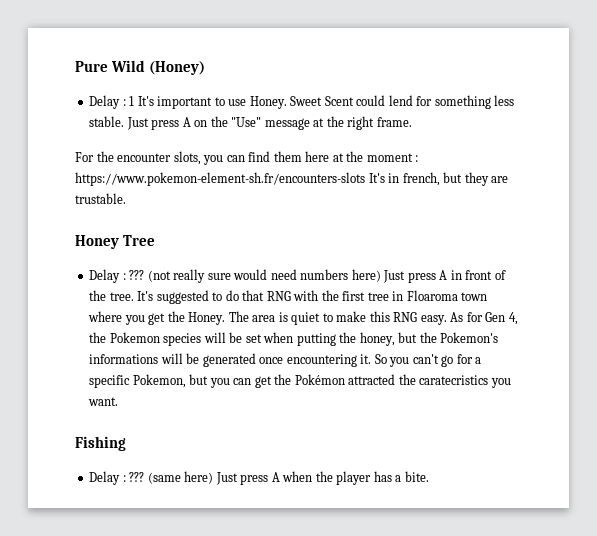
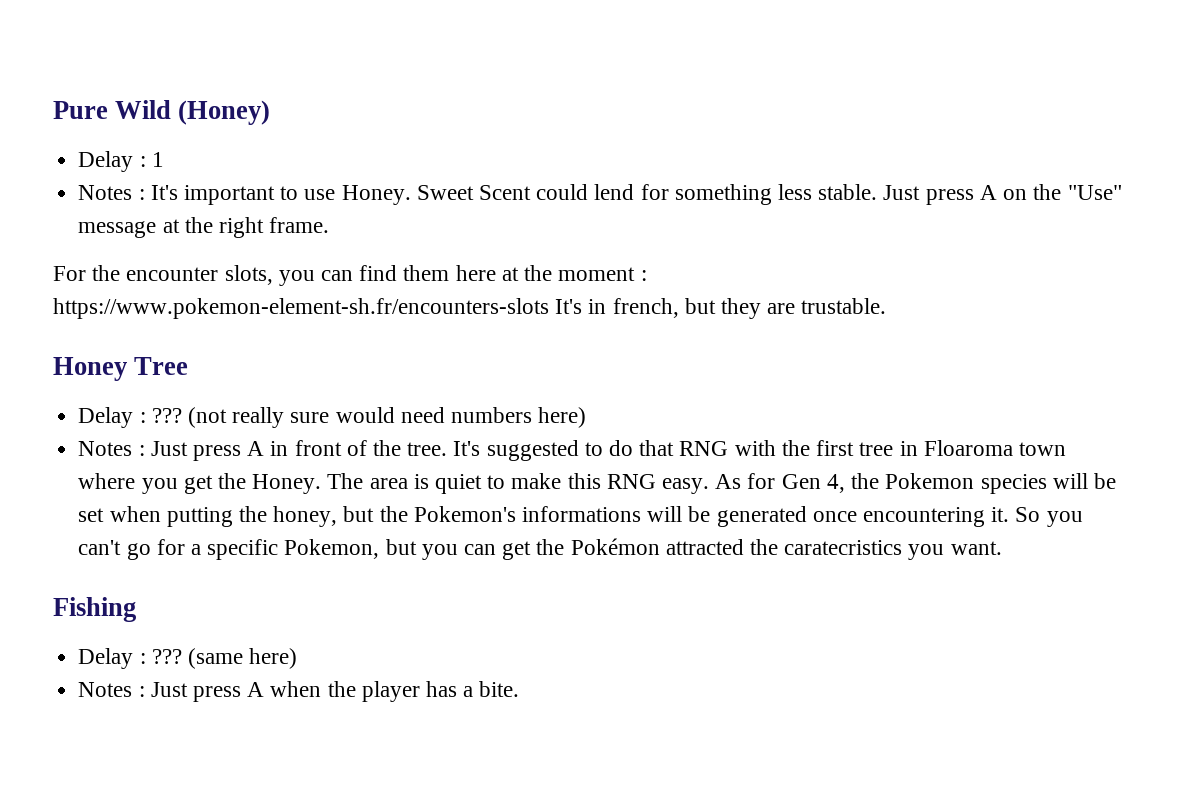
(135, 101) none -> [78,185,145,200] // Notes :
(381, 275) none -> [78,441,145,456] // Notes :
(214, 477) none -> [78,682,145,697] // Notes :

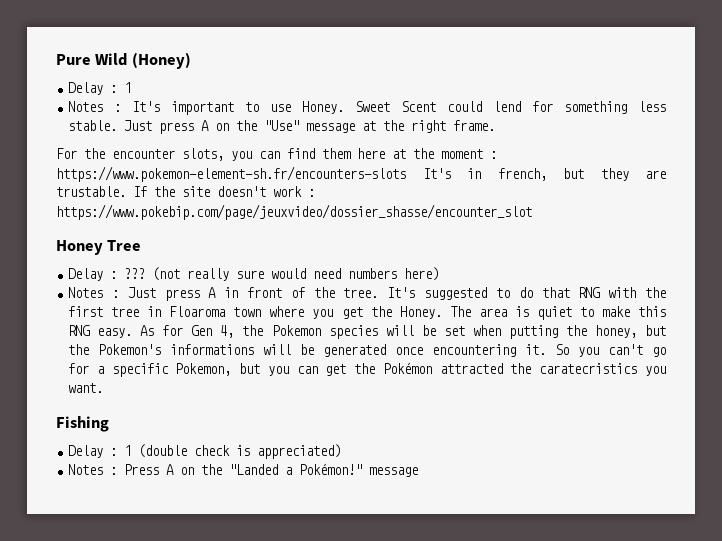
(887, 306) none -> [133,186,315,197] [56,204,532,220] If the site doesn't work : https://www.pokebip.com/page/jeuxvideo/dossier_shasse/encounter_slot
[151,648,298,669] [78,681,520,702] ??? (same here) // Notes : Just press A when the player has a bite. -> [124,444,342,459] [68,463,419,477] 1 (double check is appreciated) // Notes : Press A on the "Landed a Pokémon!" message

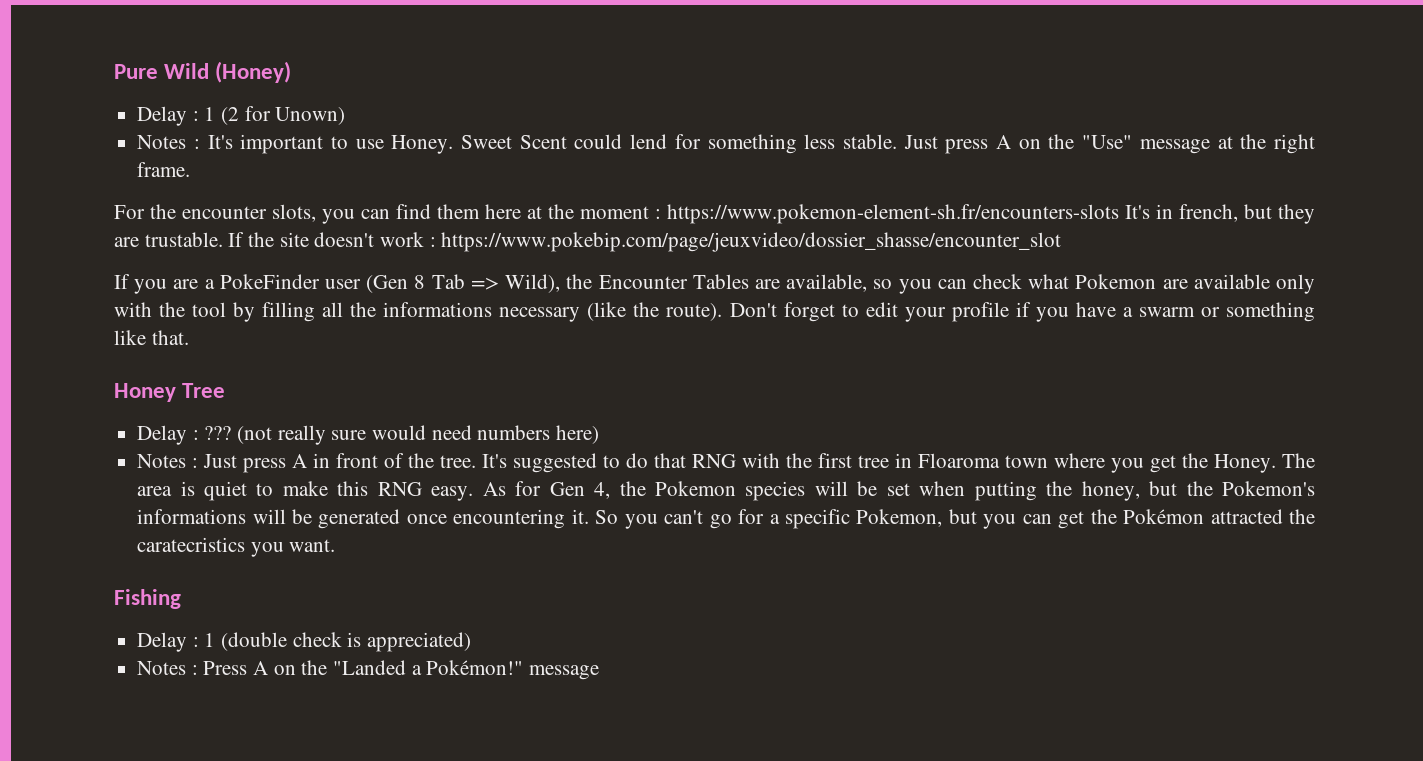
(132, 87) none -> [221,106,346,125] (2 for Unown)
(532, 212) none -> [114,274,1316,294] [114,302,1315,322] [114,330,189,345] // If you are a PokeFinder user (Gen 8 Tab => Wild), the Encounter Tables are available, so you can check what Pokemon are available only with the tool by filling all the informations necessary (like the route). Don't forget to edit your profile if you have a swarm or something like that.

